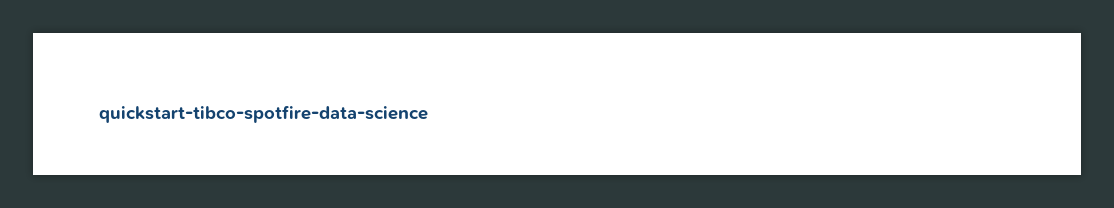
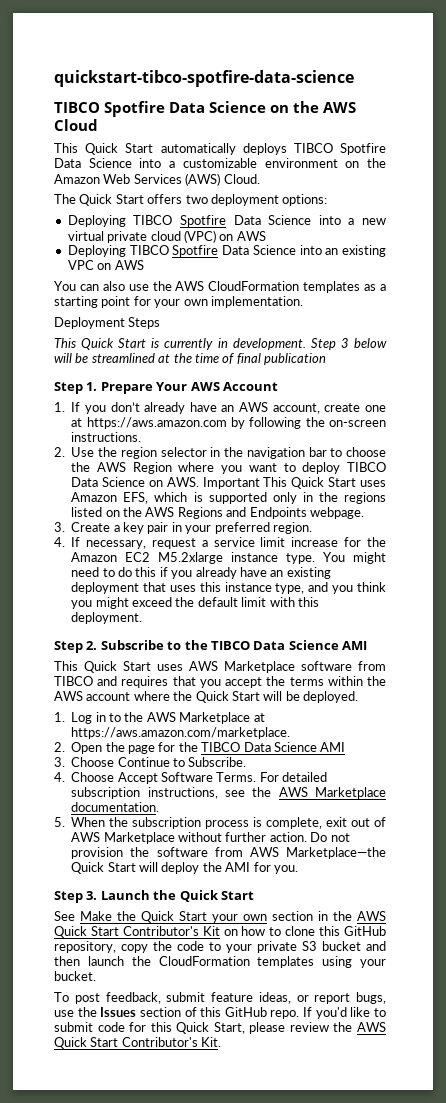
(428, 114) none -> [54,101,357,117] [54,119,98,131] [54,143,386,155] [54,158,386,168] [54,173,260,186] [54,194,328,206] [67,215,386,227] [67,230,266,243] [67,245,386,257] [67,260,144,270] [54,281,386,293] [54,296,303,308] [54,317,161,329] [54,338,387,350] [54,353,326,365] [54,382,278,394] [54,402,386,414] [71,417,386,429] [71,432,142,442] [54,447,386,459] [71,462,386,474] [71,477,386,489] [71,492,386,504] [71,507,364,519] [54,522,312,534] [54,537,386,549] [71,552,386,564] [71,567,331,579] [71,582,386,594] [71,597,319,609] [71,612,143,624] [54,640,367,653] [54,661,386,673] [54,676,387,688] [54,691,358,703] [54,712,265,724] [71,727,291,739] [54,742,346,754] [54,757,247,767] [54,772,328,784] [71,787,386,799] [71,802,160,812] [54,817,386,829] [71,832,350,844] [71,847,386,859] [71,862,298,874] [54,890,254,903] [54,911,386,923] [54,926,386,938] [54,941,386,953] [54,956,386,968] [54,971,96,981] [54,992,386,1004] [54,1007,386,1019] [54,1022,386,1034] [54,1037,222,1049] // TIBCO Spotfire Data Science on the AWS Cloud // This Quick Start automatically deploys TIBCO Spotfire Data Science into a customizable environment on the Amazon Web Services (AWS) Cloud. // The Quick Start offers two deployment options: // Deploying TIBCO Spotfire Data Science into a new virtual private cloud (VPC) on AWS // Deploying TIBCO Spotfire Data Science into an existing VPC on AWS // You can also use the AWS CloudFormation templates as a starting point for your own implementation. // Deployment Steps // This Quick Start is currently in development. Step 3 below will be streamlined at the time of final publication // Step 1. Prepare Your AWS Account // 1. If you don’t already have an AWS account, create one at https://aws.amazon.com by following the on-screen instructions. // 2. Use the region selector in the navigation bar to choose the AWS Region where you want to deploy TIBCO Data Science on AWS. Important This Quick Start uses Amazon EFS, which is supported only in the regions listed on the AWS Regions and Endpoints webpage. // 3. Create a key pair in your preferred region. // 4. If necessary, request a service limit increase for the Amazon EC2 M5.2xlarge instance type. You might need to do this if you already have an existing deployment that uses this instance type, and you think you might exceed the default limit with this deployment. // Step 2. Subscribe to the TIBCO Data Science AMI // This Quick Start uses AWS Marketplace software from TIBCO and requires that you accept the terms within the AWS account where the Quick Start will be deployed. // 1. Log in to the AWS Marketplace at https://aws.amazon.com/marketplace. // 2. Open the page for the TIBCO Data Science AMI // 3. Choose Continue to Subscribe. // 4. Choose Accept Software Terms. For detailed subscription instructions, see the AWS Marketplace documentation. // 5. When the subscription process is complete, exit out of AWS Marketplace without further action. Do not provision the software from AWS Marketplace—the Quick Start will deploy the AMI for you. // Step 3. Launch the Quick Start // See Make the Quick Start your own section in the AWS Quick Start Contributor's Kit on how to clone this GitHub repository, copy the code to your private S3 bucket and then launch the CloudFormation templates using your bucket. // To post feedback, submit feature ideas, or report bugs, use the Issues section of this GitHub repo. If you'd like to submit code for this Quick Start, please review the AWS Quick Start Contributor's Kit.

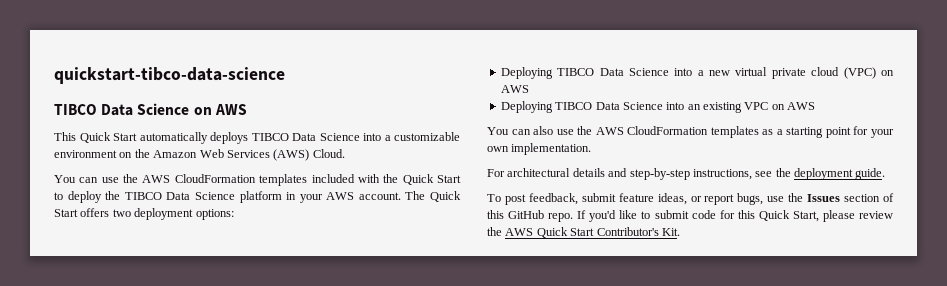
[54,70,354,87] [54,101,357,117] [54,119,98,131] quickstart-tibco-spotfire-data-science // TIBCO Spotfire Data Science on the AWS Cloud -> [54,67,285,84] [54,103,247,116] quickstart-tibco-data-science // TIBCO Data Science on AWS
[340,143,386,155] Spotfire -> (289, 137) none
(260, 179) none -> [54,174,462,186] [54,191,401,203] You can use the AWS CloudFormation templates included with the Quick Start to deploy the TIBCO Data Science platform in your AWS account.
[179,215,226,227] Spotfire -> (595, 72) none
[172,245,219,257] Spotfire -> (593, 106) none
[54,317,161,329] [54,338,387,350] [54,353,326,365] [54,382,278,394] [54,402,386,414] [71,417,386,429] [71,432,142,442] [54,447,386,459] [71,462,386,474] [71,477,386,489] [71,492,386,504] [71,507,364,519] [54,522,312,534] [54,537,386,549] [71,552,386,564] [71,567,331,579] [71,582,386,594] [71,597,319,609] [71,612,143,624] [54,640,367,653] [54,661,386,673] [54,676,387,688] [54,691,358,703] [54,712,265,724] [71,727,291,739] [54,742,346,754] [54,757,247,767] [54,772,328,784] [71,787,386,799] [71,802,160,812] [54,817,386,829] [71,832,350,844] [71,847,386,859] [71,862,298,874] [54,890,254,903] [54,911,386,923] [54,926,386,938] [54,941,386,953] [54,956,386,968] [54,971,96,981] Deployment Steps // This Quick Start is currently in development. Step 3 below will be streamlined at the time of final publication // Step 1. Prepare Your AWS Account // 1. If you don’t already have an AWS account, create one at https://aws.amazon.com by following the on-screen instructions. // 2. Use the region selector in the navigation bar to choose the AWS Region where you want to deploy TIBCO Data Science on AWS. Important This Quick Start uses Amazon EFS, which is supported only in the regions listed on the AWS Regions and Endpoints webpage. // 3. Create a key pair in your preferred region. // 4. If necessary, request a service limit increase for the Amazon EC2 M5.2xlarge instance type. You might need to do this if you already have an existing deployment that uses this instance type, and you think you might exceed the default limit with this deployment. // Step 2. Subscribe to the TIBCO Data Science AMI // This Quick Start uses AWS Marketplace software from TIBCO and requires that you accept the terms within the AWS account where the Quick Start will be deployed. // 1. Log in to the AWS Marketplace at https://aws.amazon.com/marketplace. // 2. Open the page for the TIBCO Data Science AMI // 3. Choose Continue to Subscribe. // 4. Choose Accept Software Terms. For detailed subscription instructions, see the AWS Marketplace documentation. // 5. When the subscription process is complete, exit out of AWS Marketplace without further action. Do not provision the software from AWS Marketplace—the Quick Start will deploy the AMI for you. // Step 3. Launch the Quick Start // See Make the Quick Start your own section in the AWS Quick Start Contributor's Kit on how to clone this GitHub repository, copy the code to your private S3 bucket and then launch the CloudFormation templates using your bucket. -> [487,168,886,180] For architectural details and step-by-step instructions, see the deployment guide.

